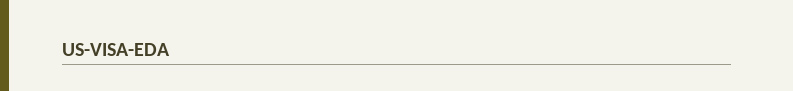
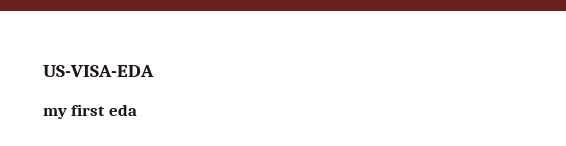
(170, 49) none -> [43,104,137,119] // my first eda

